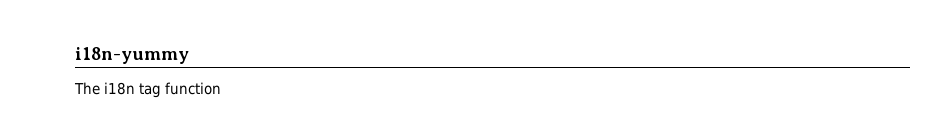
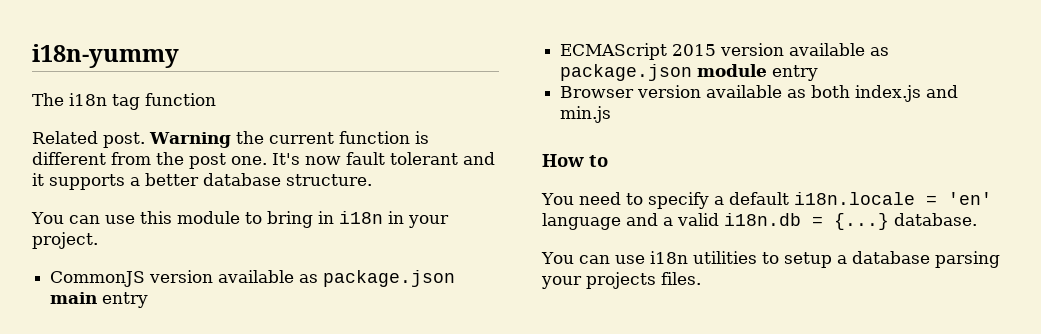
(222, 88) none -> [32,131,429,148] [32,152,495,169] [32,173,372,190] [31,211,449,228] [32,232,98,249] [50,270,456,287] [50,292,149,308] [560,43,890,60] [560,64,819,81] [560,85,959,102] [560,106,612,123] [542,154,608,167] [541,192,992,209] [542,213,977,230] [541,251,1000,268] [541,272,701,289] // Related post. Warning the current function is different from the post one. It's now fault tolerant and it supports a better database structure. // You can use this module to bring in i18n in your project. // CommonJS version available as package.json main entry // ECMAScript 2015 version available as package.json module entry // Browser version available as both index.js and min.js // How to // You need to specify a default i18n.locale = 'en' language and a valid i18n.db = {...} database. // You can use i18n utilities to setup a database parsing your projects files.

